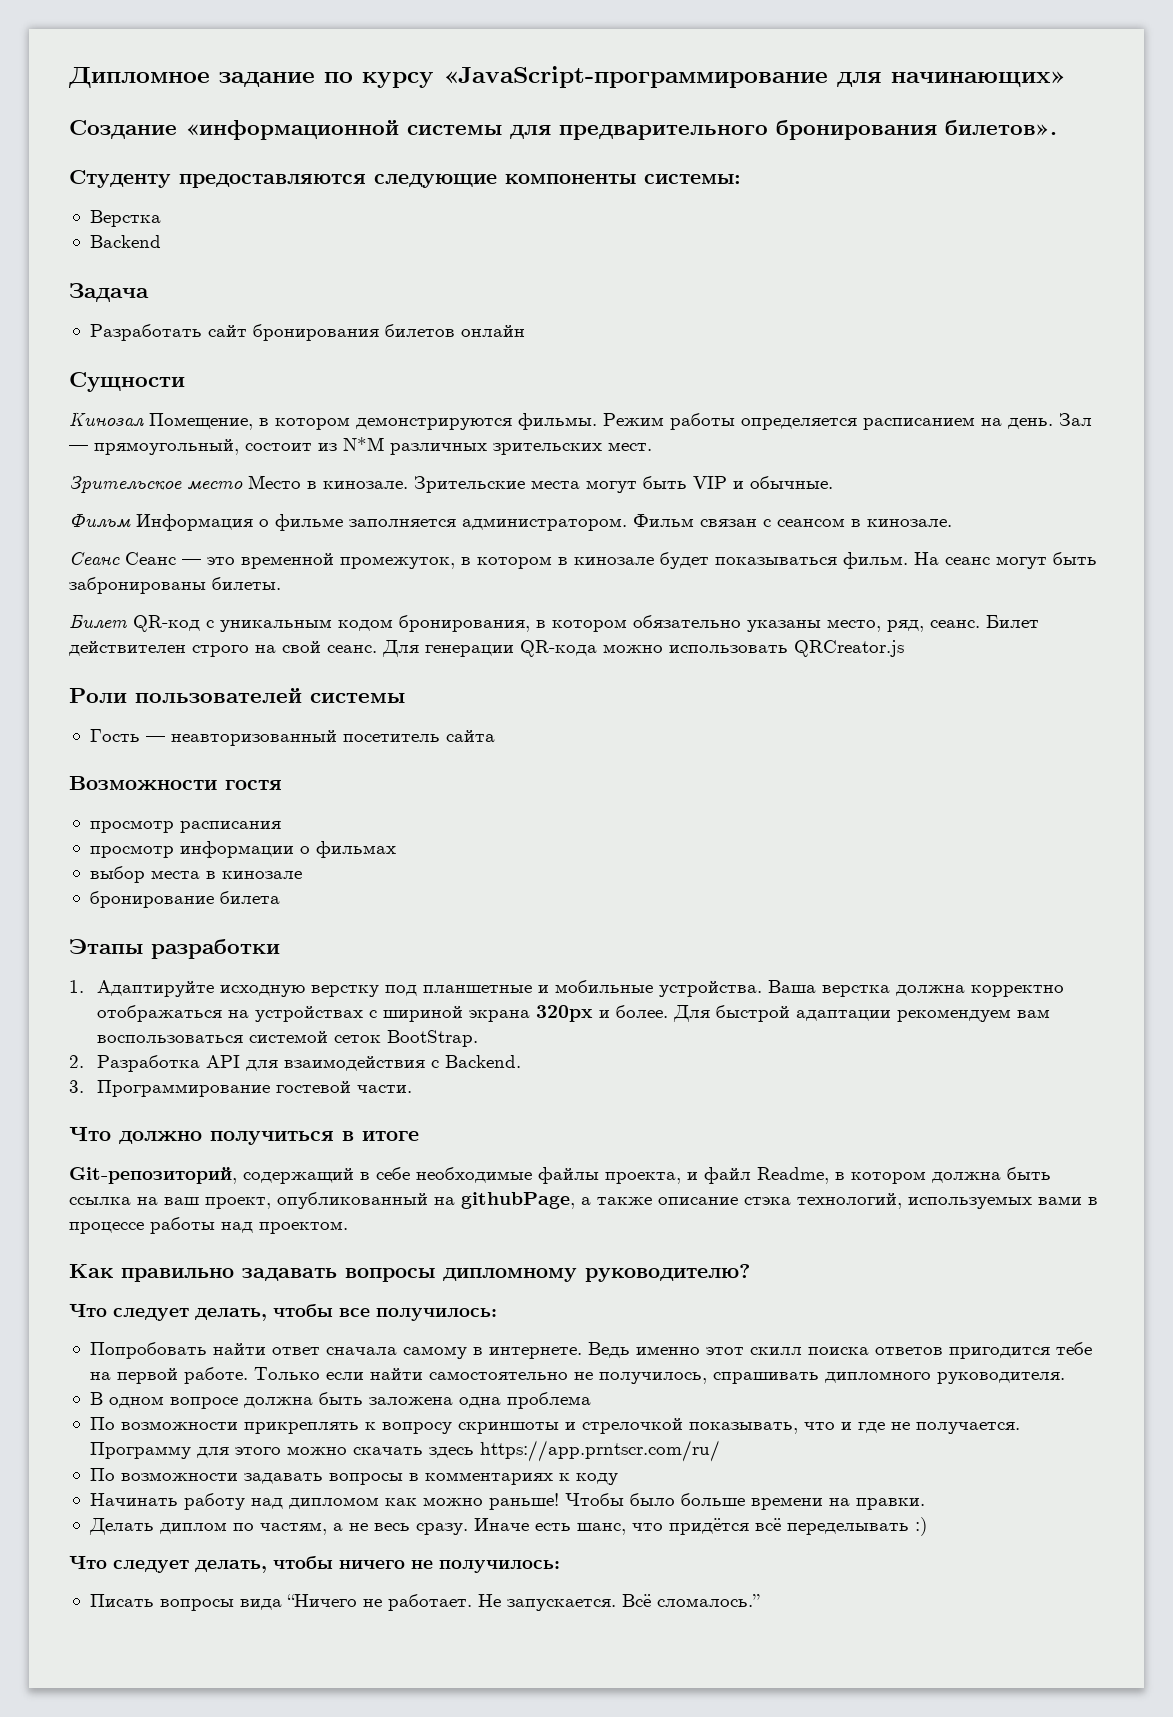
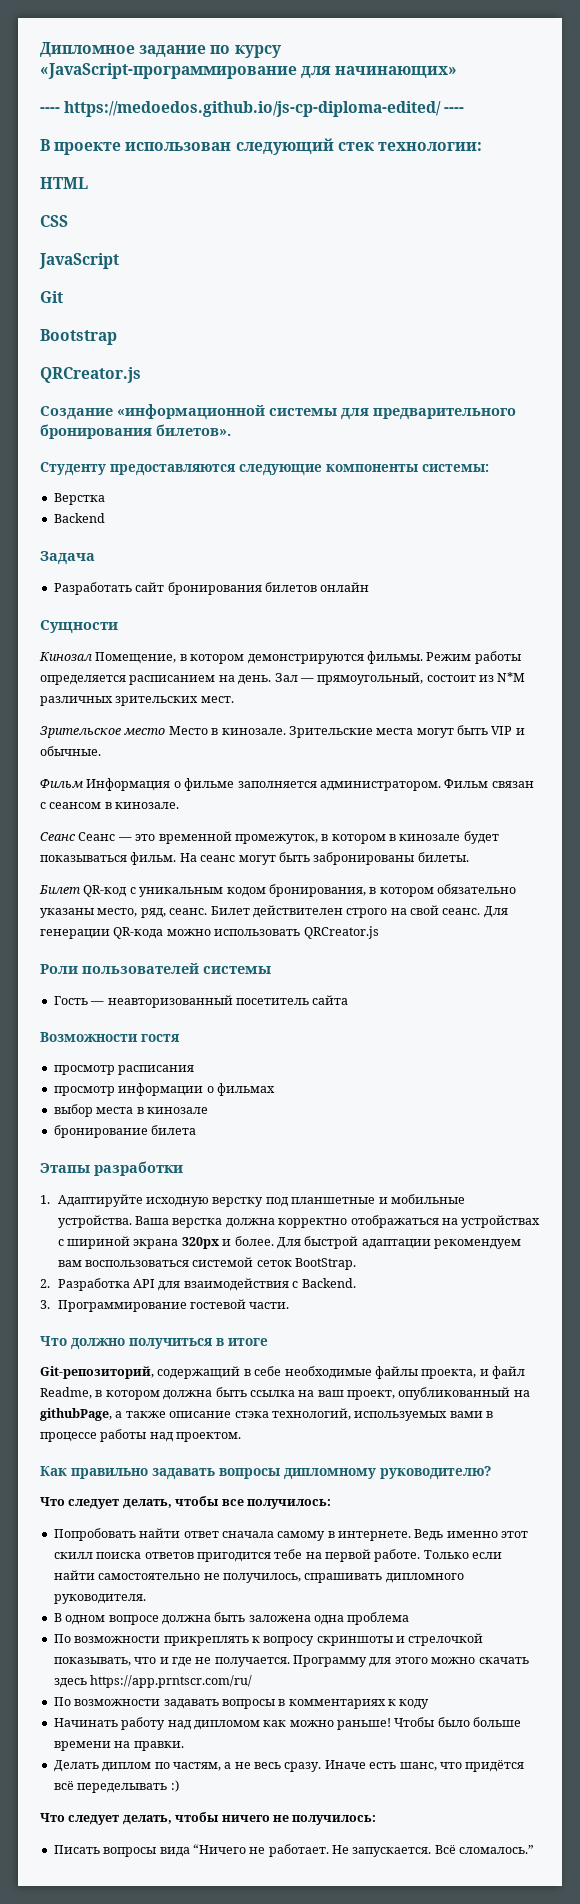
(1066, 79) none -> [40,101,465,117] [40,138,482,155] [40,177,88,189] [40,215,68,227] [39,253,119,269] [40,291,63,303] [40,329,117,345] [40,367,141,383] // ---- https://medoedos.github.io/js-cp-diploma-edited/ ---- // В проекте использован следующий стек технологии: // HTML // CSS // JavaScript // Git // Bootstrap // QRCreator.js

